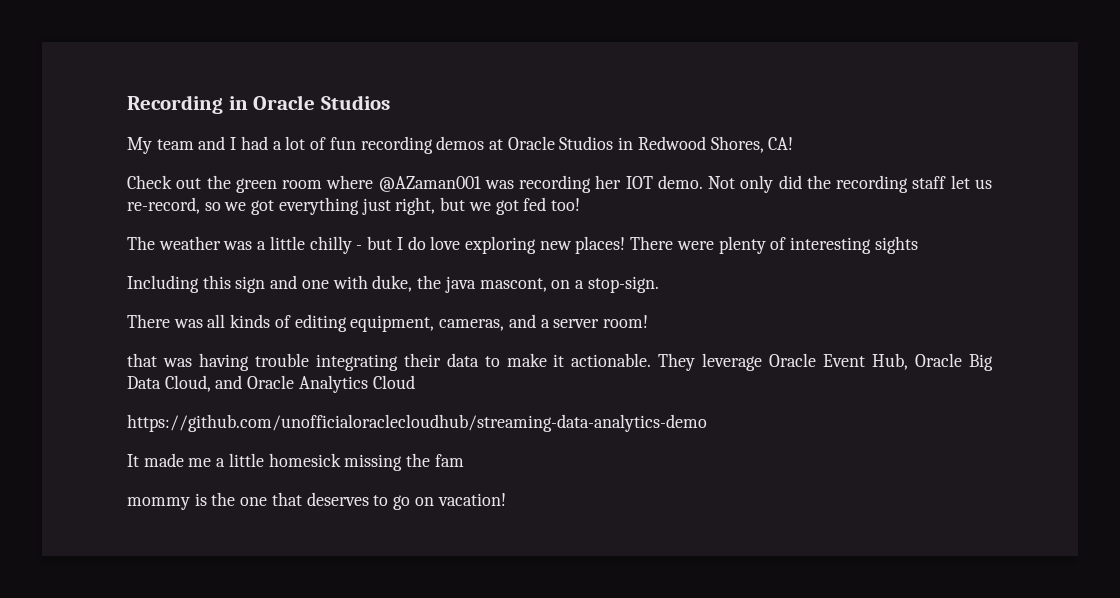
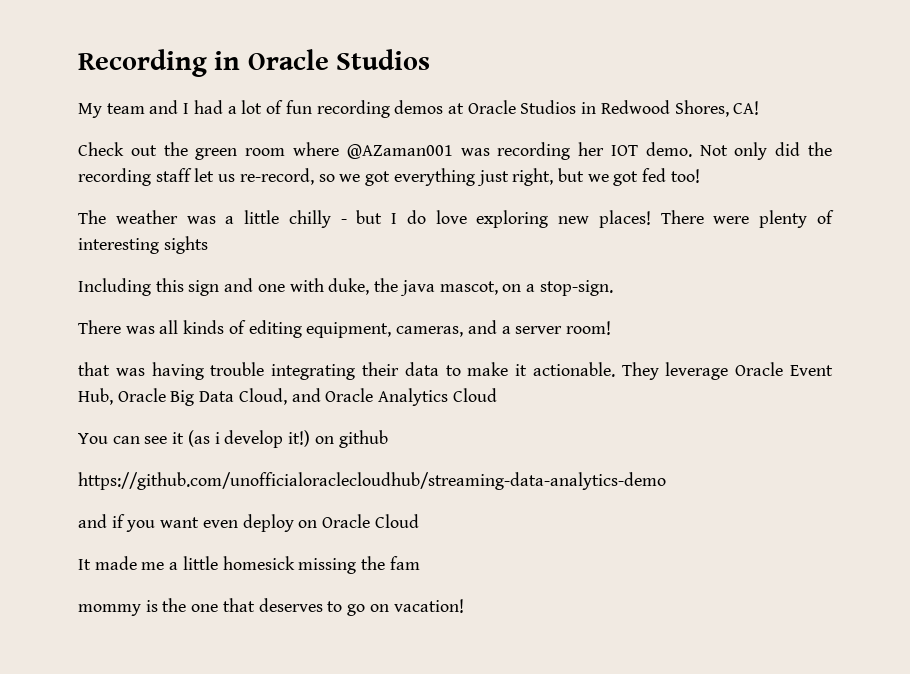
[479,278,547,292] mascont, -> [439,281,498,295] mascot,
[127,414,707,432] https://github.com/unofficialoraclecloudhub/streaming-data-analytics-demo -> [78,430,388,448] [78,472,666,490] [78,514,419,532] You can see it (as i develop it!) on github // https://github.com/unofficialoraclecloudhub/streaming-data-analytics-demo // and if you want even deploy on Oracle Cloud

